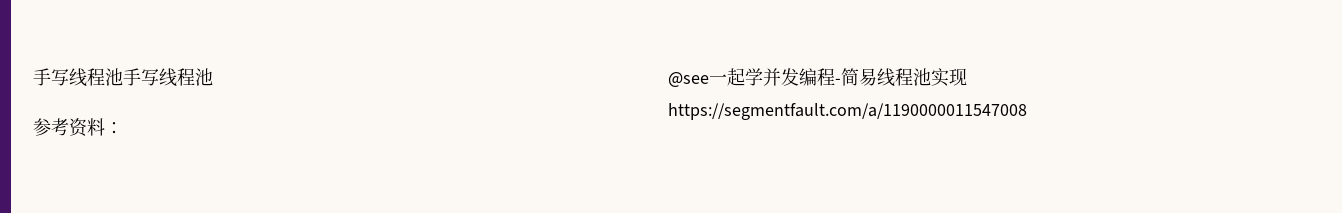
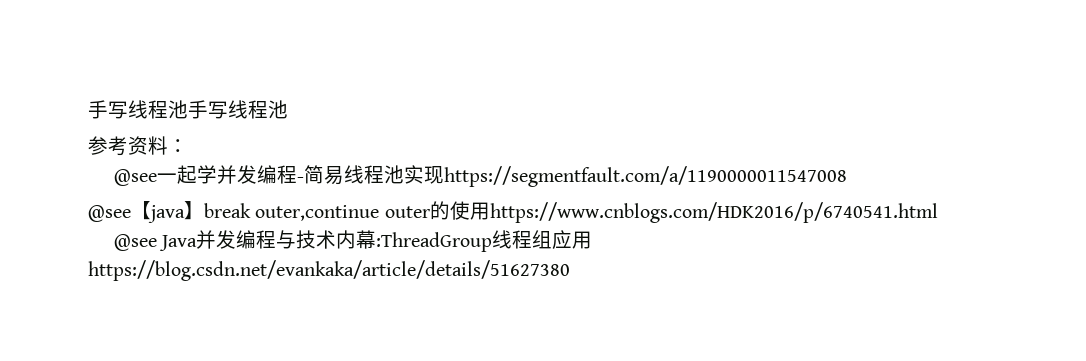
(1027, 111) none -> [88,201,938,223] [113,230,593,252] [88,260,570,281] // @see【java】break outer,continue outer的使用https://www.cnblogs.com/HDK2016/p/6740541.html // @see Java并发编程与技术内幕:ThreadGroup线程组应用https://blog.csdn.net/evankaka/article/details/51627380

